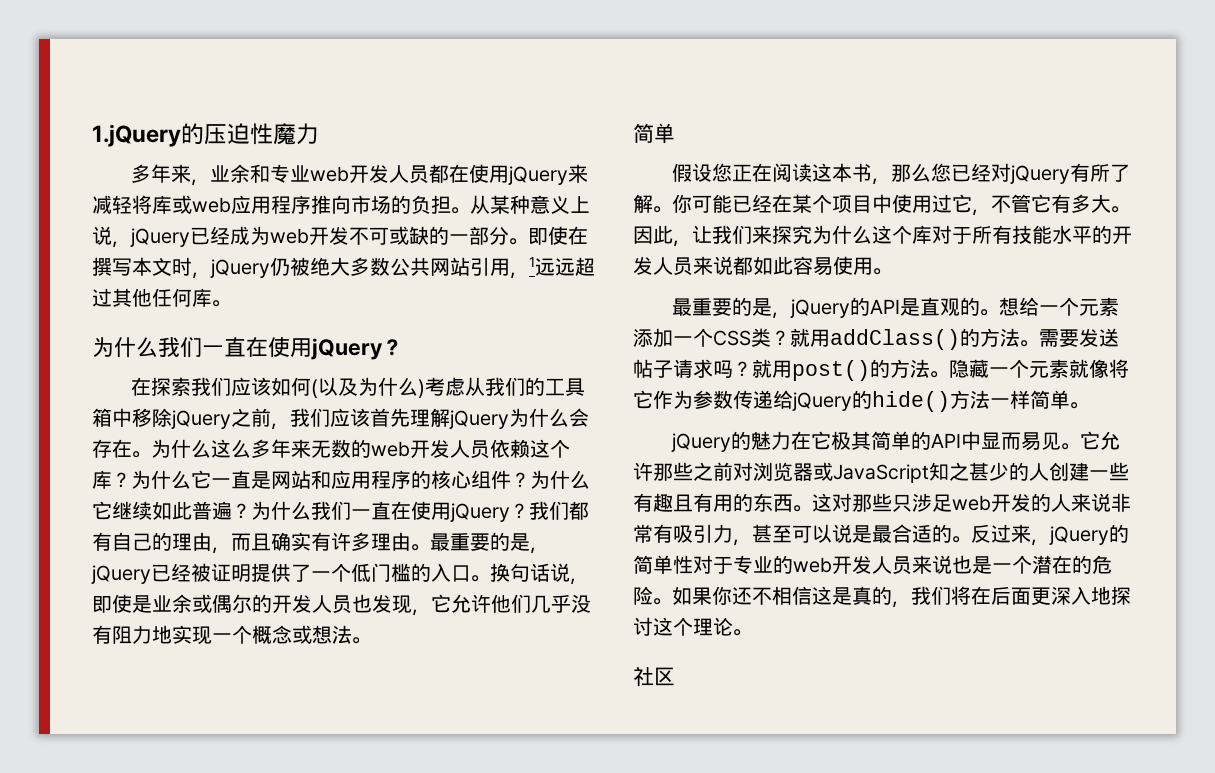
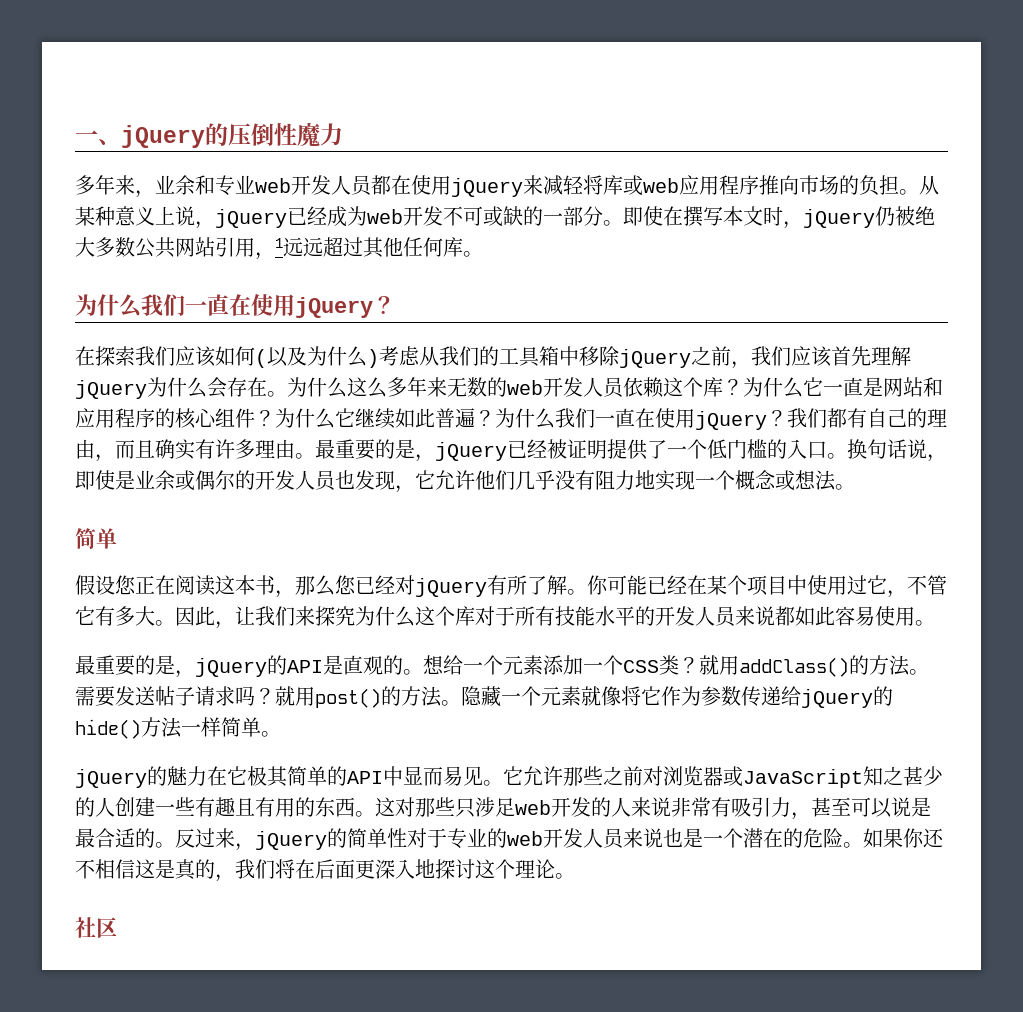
[92,123,250,147] 1.jQuery的压迫 -> [75,123,274,148] 一、jQuery的压倒

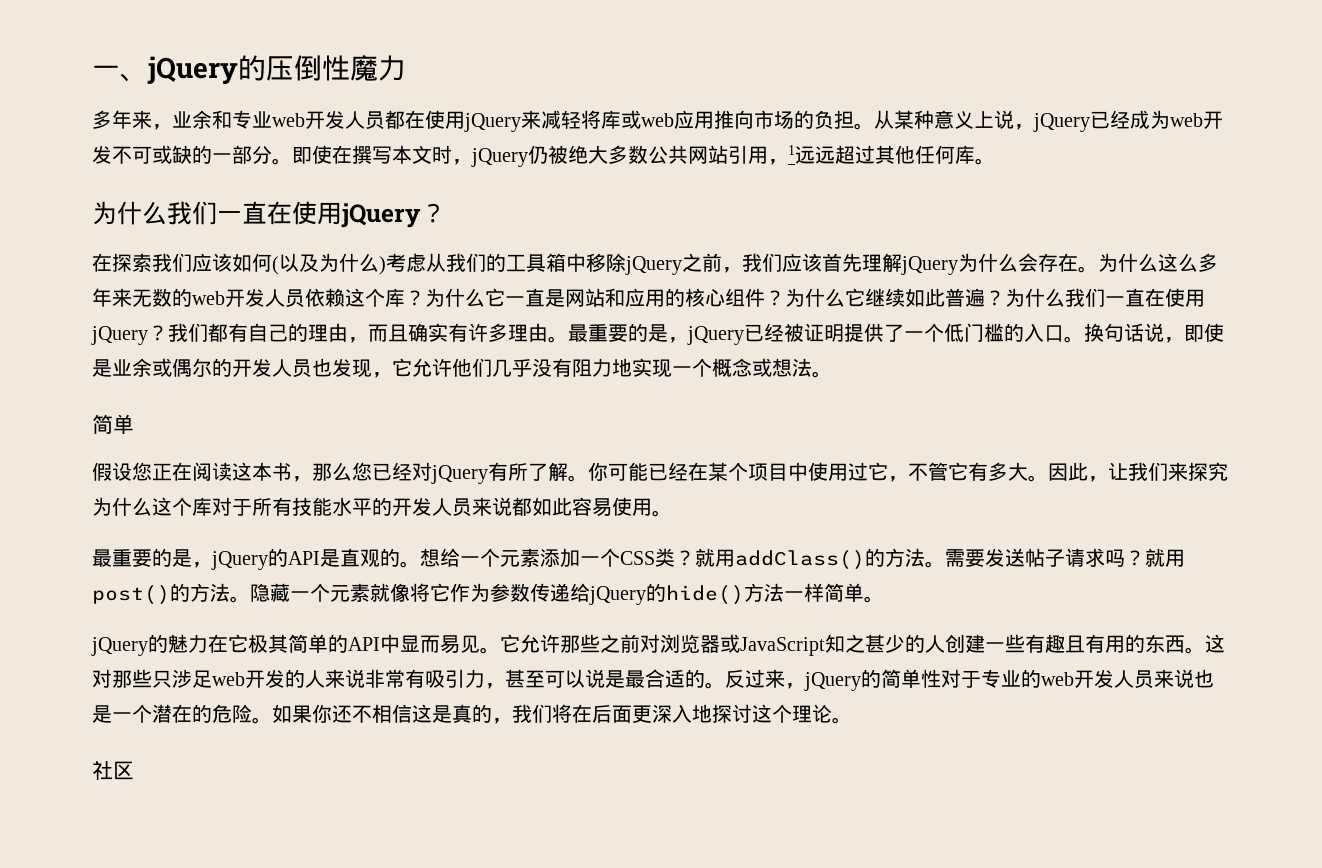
[719,175,759,195] 程序 -> (714, 120) none
[115,408,155,428] 程序 -> (665, 298) none

